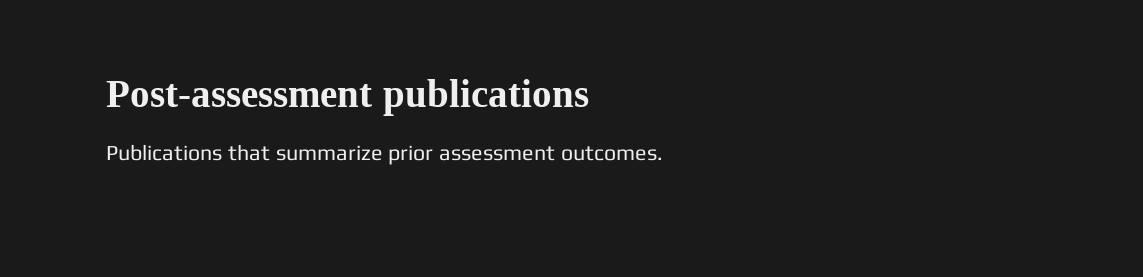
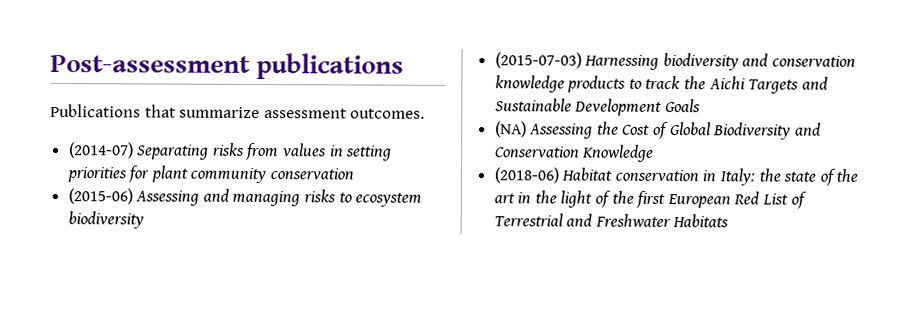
[388,145,434,165] prior -> (261, 112) none
(664, 153) none -> [67,142,393,161] [66,165,355,184] [67,188,423,207] [67,211,144,229] [494,52,857,71] [494,75,828,94] [494,98,701,116] [494,121,821,140] [493,144,655,162] [493,167,859,186] [493,190,807,209] [493,213,730,228] // (2014-07) Separating risks from values in setting priorities for plant community conservation // (2015-06) Assessing and managing risks to ecosystem biodiversity // (2015-07-03) Harnessing biodiversity and conservation knowledge products to track the Aichi Targets and Sustainable Development Goals // (NA) Assessing the Cost of Global Biodiversity and Conservation Knowledge // (2018-06) Habitat conservation in Italy: the state of the art in the light of the first European Red List of Terrestrial and Freshwater Habitats

